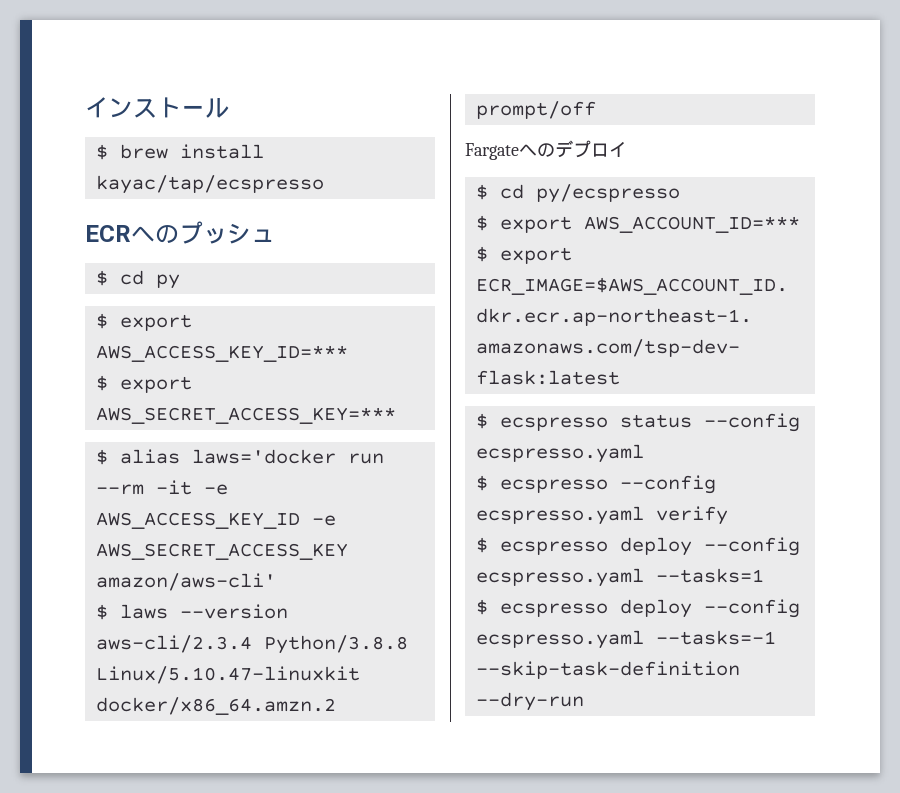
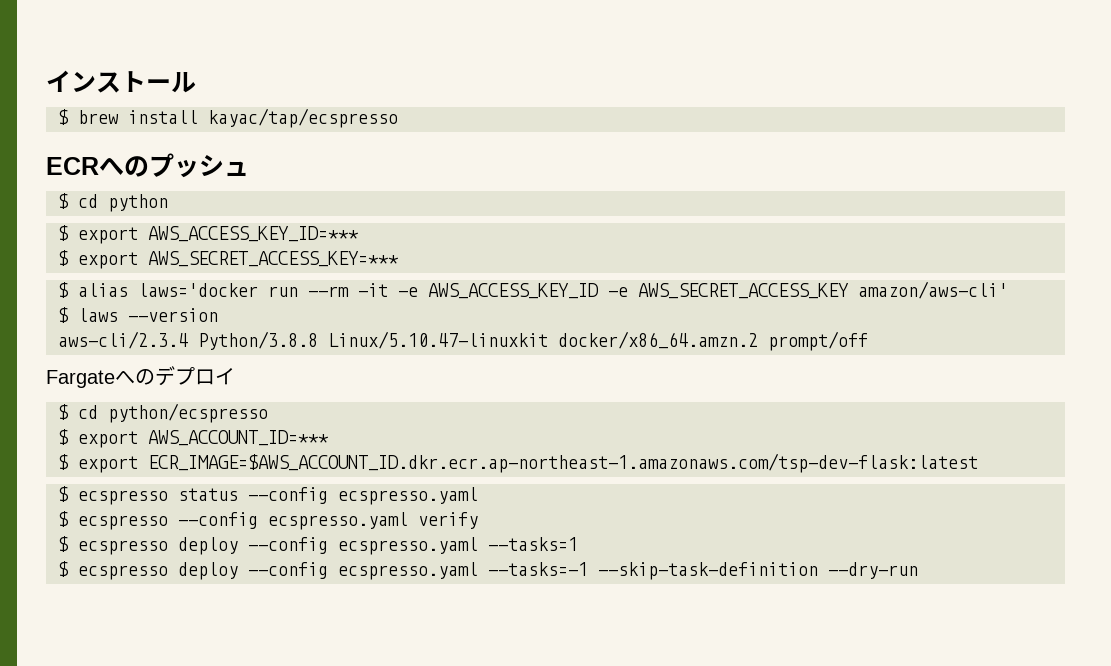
[155,274,180,289] py -> [108,194,168,212] python
[535,184,680,203] py/ecspresso -> [108,403,268,423] python/ecspresso

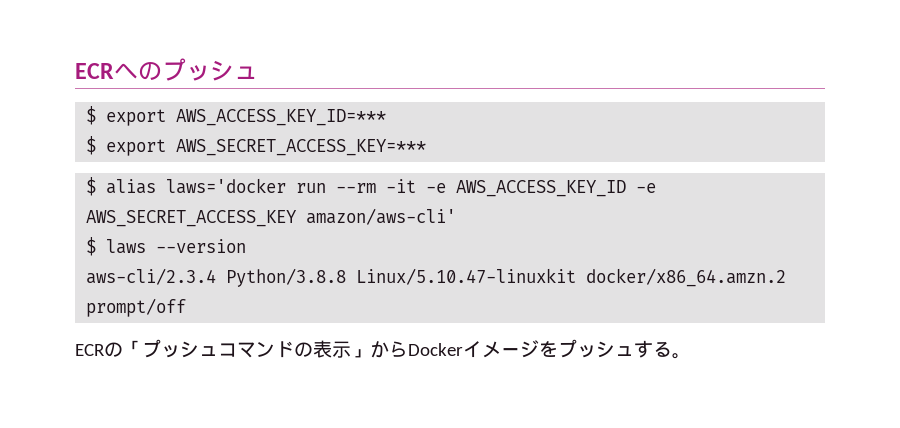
[46,70,196,93] [58,108,398,128] インストール // $ brew install kayac/tap/ecspresso // -> (75, 71) none
[58,193,168,212] // $ cd python -> (258, 72) none
[46,366,235,388] [58,403,268,423] [58,429,329,448] [58,453,978,473] [58,486,478,505] [58,511,478,530] [58,536,578,555] [58,561,918,580] Fargateへのデプロイ // $ cd python/ecspresso // $ export AWS_ACCOUNT_ID=*** // $ export ECR_IMAGE=$AWS_ACCOUNT_ID.dkr.ecr.ap-northeast-1.amazonaws.com/tsp-dev-flask:latest // $ ecspresso status --config ecspresso.yaml // $ ecspresso --config ecspresso.yaml verify // $ ecspresso deploy --config ecspresso.yaml --tasks=1 // $ ecspresso deploy --config ecspresso.yaml --tasks=-1 --skip-task-definition --dry-run -> [75,339,691,359] ECRの「プッシュコマンドの表示」からDockerイメージをプッシュする。

